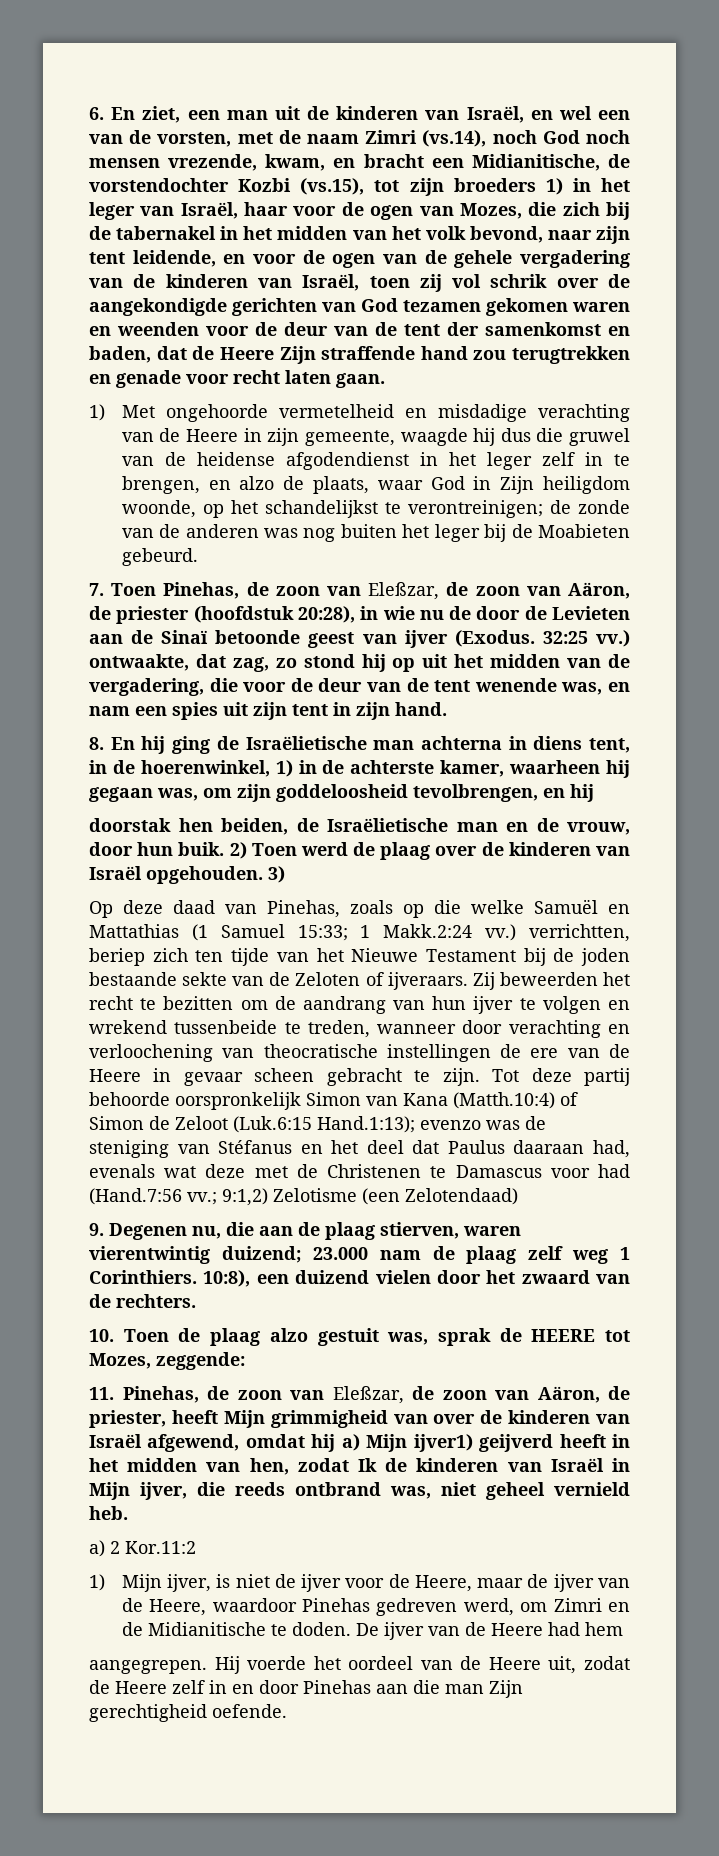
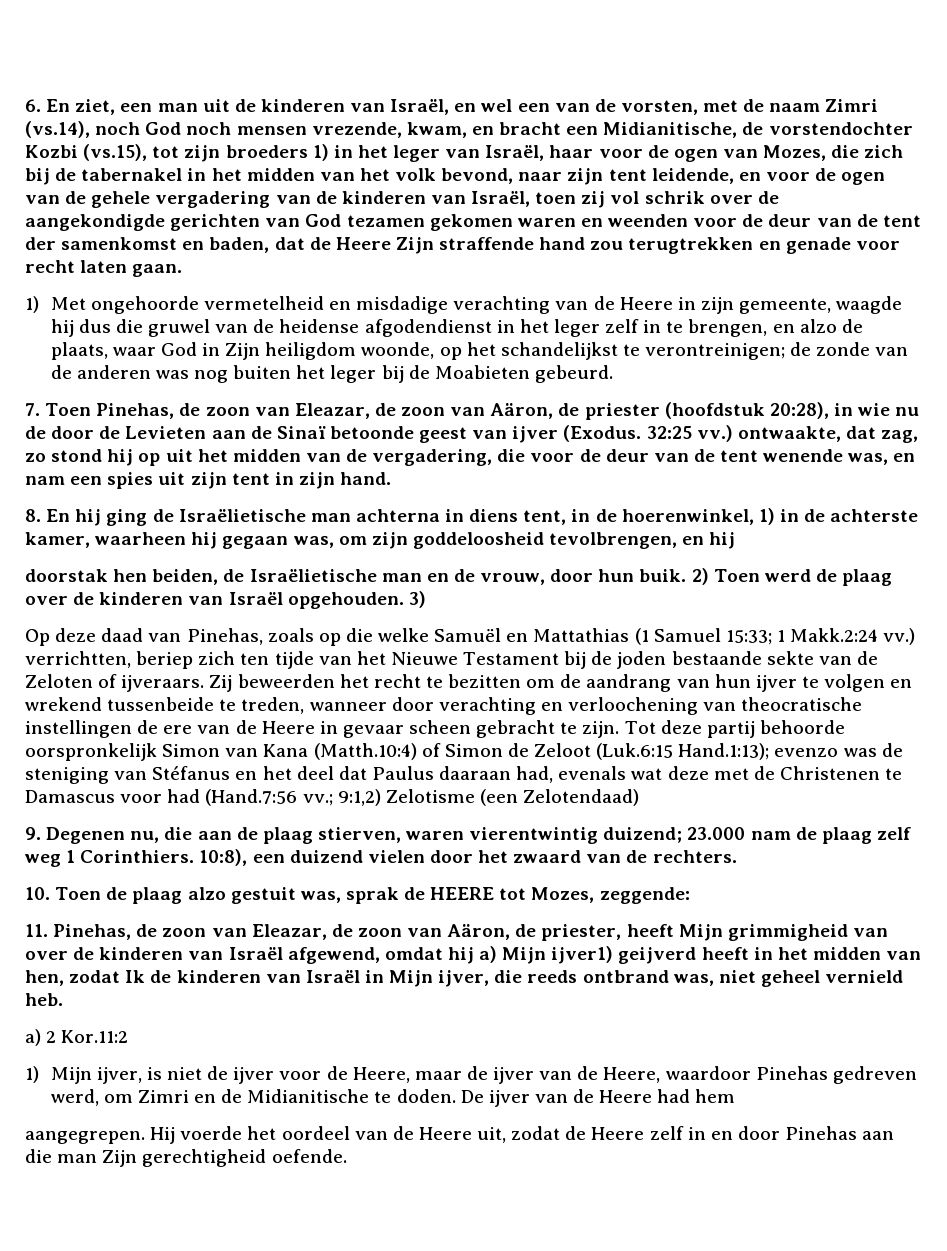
[368,582,440,600] Eleßzar, -> [294,403,370,419] Eleazar,
[332,1386,404,1404] Eleßzar, -> [251,924,327,940] Eleazar,

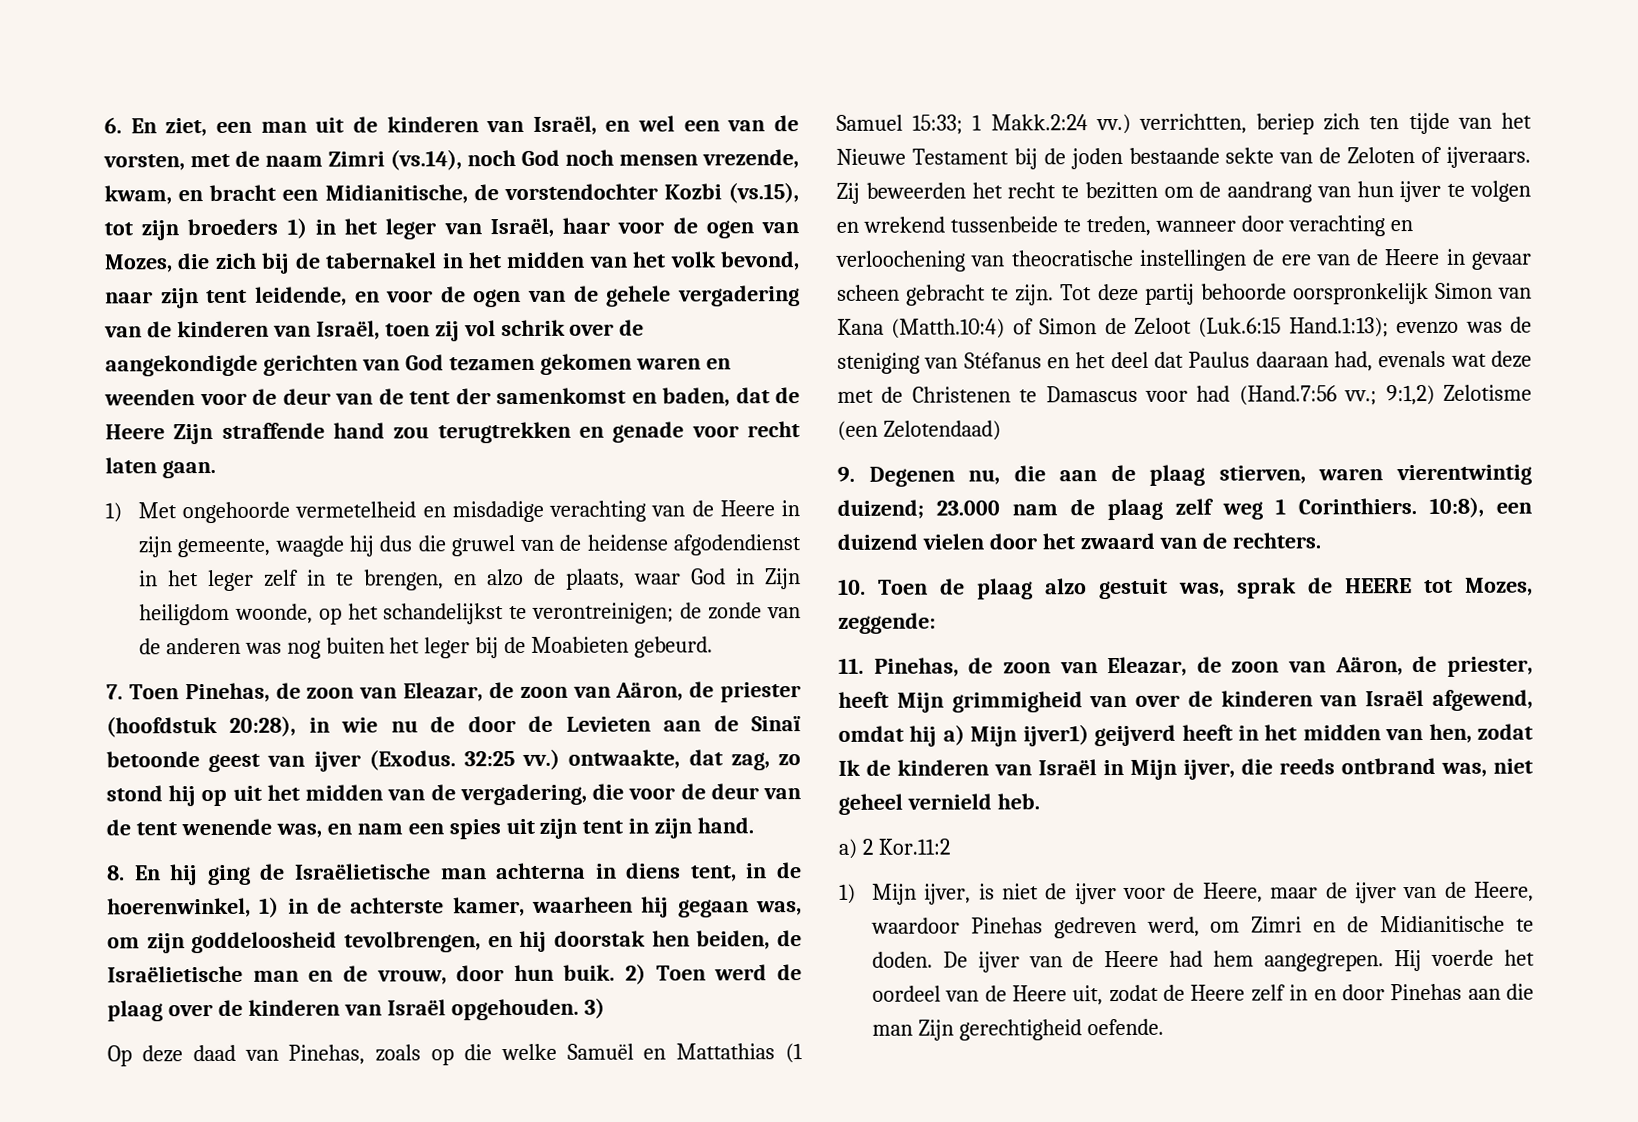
(736, 540) // -> (548, 941) none
(736, 1096) // -> (1255, 958) none

